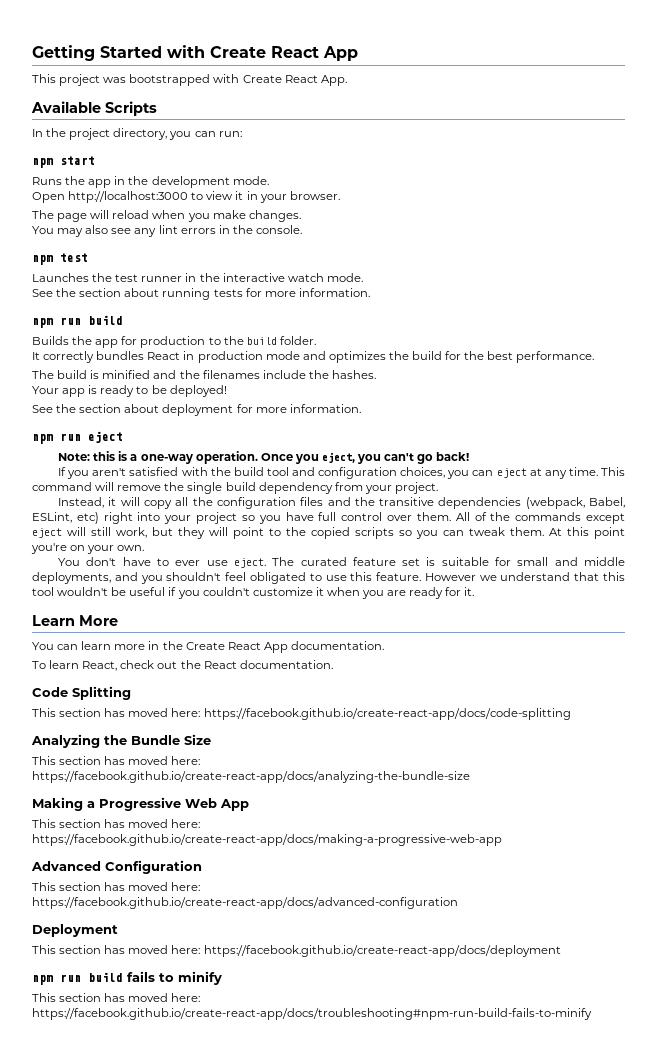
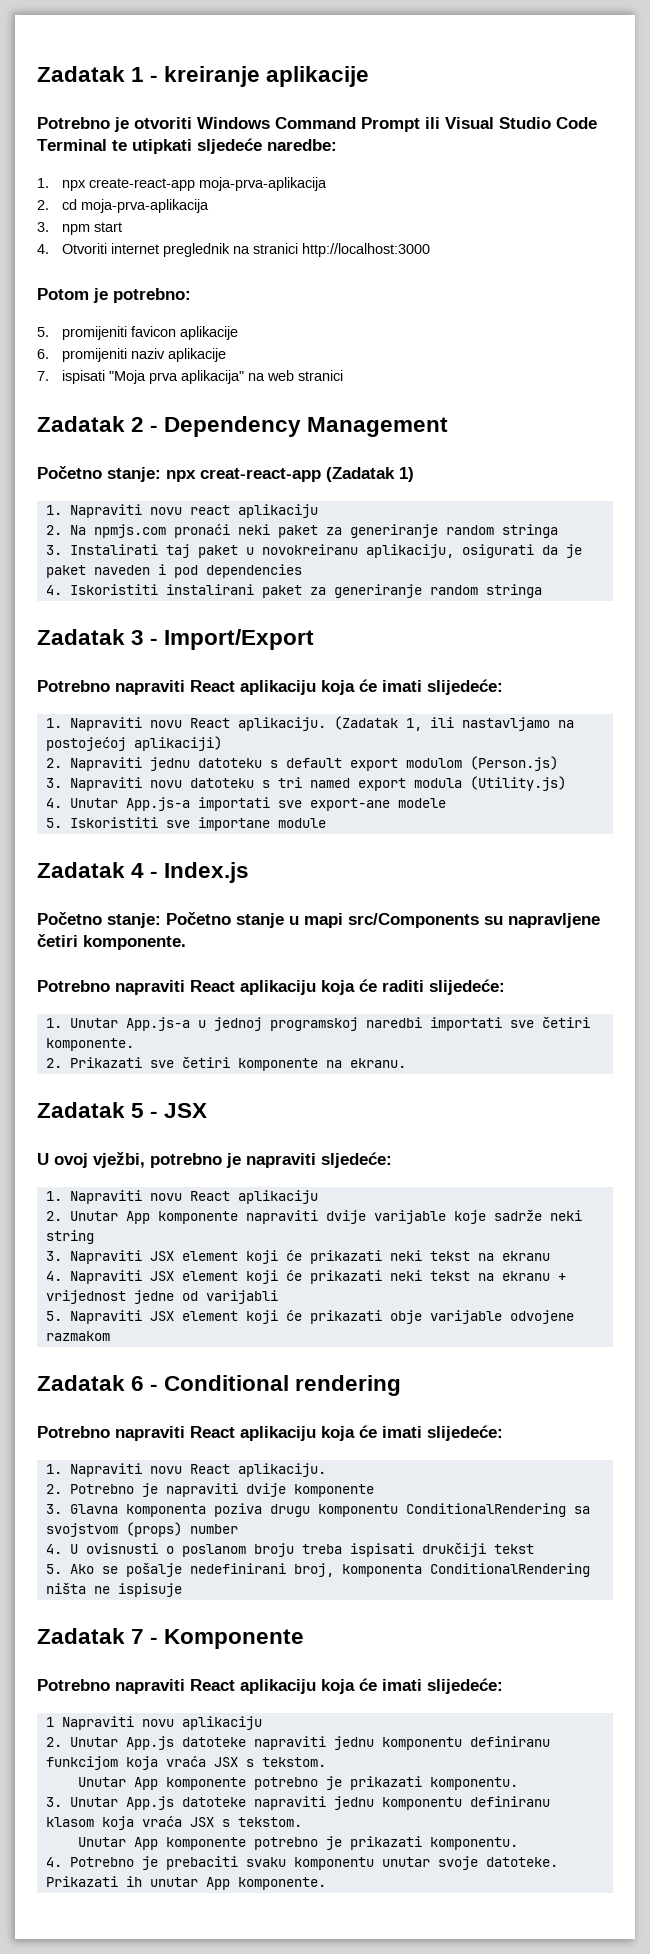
[32,45,358,61] [32,74,347,86] [31,101,157,116] [32,128,242,140] [32,156,95,168] [32,176,269,188] [32,191,340,203] [32,210,301,222] [32,225,302,237] [32,253,88,265] [32,273,363,282] [32,288,370,300] [32,315,123,328] [32,336,316,348] [32,351,595,363] [32,370,376,379] [32,385,227,397] [32,404,361,416] [32,431,123,444] [58,451,470,464] [58,467,625,479] [32,482,438,494] [58,497,625,509] [32,512,625,524] [32,527,625,539] [31,543,145,554] [58,557,625,568] [32,572,625,584] [32,587,475,599] [32,615,118,626] [32,641,384,653] [32,660,333,671] [32,686,131,700] [32,708,571,720] [31,734,211,748] [32,756,201,765] [32,771,470,783] [32,797,249,811] [32,819,201,828] [32,834,502,846] [31,860,202,874] [32,882,201,891] [32,897,458,909] [32,924,118,937] [32,945,561,957] [32,971,222,985] [32,993,201,1002] [32,1008,592,1020] Getting Started with Create React App // This project was bootstrapped with Create React App. // Available Scripts // In the project directory, you can run: // npm start // Runs the app in the development mode. // Open http://localhost:3000 to view it in your browser. // The page will reload when you make changes. // You may also see any lint errors in the console. // npm test // Launches the test runner in the interactive watch mode. // See the section about running tests for more information. // npm run build // Builds the app for production to the build folder. // It correctly bundles React in production mode and optimizes the build for the best performance. // The build is minified and the filenames include the hashes. // Your app is ready to be deployed! // See the section about deployment for more information. // npm run eject // Note: this is a one-way operation. Once you eject, you can't go back! // If you aren't satisfied with the build tool and configuration choices, you can eject at any time. This command will remove the single build dependency from your project. // Instead, it will copy all the configuration files and the transitive dependencies (webpack, Babel, ESLint, etc) right into your project so you have full control over them. All of the commands except eject will still work, but they will point to the copied scripts so you can tweak them. At this point you're on your own. // You don't have to ever use eject. The curated feature set is suitable for small and middle deployments, and you shouldn't feel obligated to use this feature. However we understand that this tool wouldn't be useful if you couldn't customize it when you are ready for it. // Learn More // You can learn more in the Create React App documentation. // To learn React, check out the React documentation. // Code Splitting // This section has moved here: https://facebook.github.io/create-react-app/docs/code-splitting // Analyzing the Bundle Size // This section has moved here: https://facebook.github.io/create-react-app/docs/analyzing-the-bundle-size // Making a Progressive Web App // This section has moved here: https://facebook.github.io/create-react-app/docs/making-a-progressive-web-app // Advanced Configuration // This section has moved here: https://facebook.github.io/create-react-app/docs/advanced-configuration // Deployment // This section has moved here: https://facebook.github.io/create-react-app/docs/deployment // npm run build fails to minify // This section has moved here: https://facebook.github.io/create-react-app/docs/troubleshooting#npm-run-build-fails-to-minify -> [37,66,370,87] [37,117,597,132] [37,138,337,154] [37,177,328,191] [37,199,210,213] [37,222,123,235] [37,243,431,257] [37,288,191,303] [37,326,239,340] [37,348,227,362] [37,370,344,384] [37,416,449,437] [37,466,414,482] [45,504,318,518] [45,524,558,538] [45,544,582,558] [45,564,302,578] [45,584,542,598] [37,629,315,650] [37,679,503,695] [45,716,574,731] [45,736,222,751] [45,756,558,771] [45,776,566,791] [45,797,446,811] [45,817,326,831] [37,862,250,883] [37,912,600,928] [37,934,186,950] [37,979,505,995] [45,1017,590,1031] [45,1038,134,1051] [45,1057,406,1071] [37,1102,208,1118] [37,1152,392,1168] [45,1190,318,1204] [45,1210,582,1224] [45,1230,94,1244] [45,1250,550,1264] [45,1270,566,1284] [45,1290,278,1304] [45,1310,574,1324] [45,1331,110,1341] [37,1375,402,1396] [37,1425,503,1441] [45,1463,326,1477] [45,1483,374,1497] [45,1503,590,1517] [45,1522,238,1537] [45,1543,534,1557] [45,1563,590,1577] [45,1583,182,1597] [37,1628,305,1649] [37,1678,503,1694] [45,1716,262,1730] [45,1736,550,1750] [45,1756,326,1770] [77,1776,518,1790] [45,1796,550,1810] [45,1816,302,1830] [77,1836,518,1850] [45,1856,558,1870] [45,1876,326,1890] Zadatak 1 - kreiranje aplikacije // Potrebno je otvoriti Windows Command Prompt ili Visual Studio Code Terminal te utipkati sljedeće naredbe: // 1. npx create-react-app moja-prva-aplikacija // 2. cd moja-prva-aplikacija // 3. npm start // 4. Otvoriti internet preglednik na stranici http://localhost:3000 // Potom je potrebno: // 5. promijeniti favicon aplikacije // 6. promijeniti naziv aplikacije // 7. ispisati "Moja prva aplikacija" na web stranici // Zadatak 2 - Dependency Management // Početno stanje: npx creat-react-app (Zadatak 1) // 1. Napraviti novu react aplikaciju // 2. Na npmjs.com pronaći neki paket za generiranje random stringa // 3. Instalirati taj paket u novokreiranu aplikaciju, osigurati da je paket naveden i pod dependencies // 4. Iskoristiti instalirani paket za generiranje random stringa // Zadatak 3 - Import/Export // Potrebno napraviti React aplikaciju koja će imati slijedeće: // 1. Napraviti novu React aplikaciju. (Zadatak 1, ili nastavljamo na postojećoj aplikaciji) // 2. Napraviti jednu datoteku s default export modulom (Person.js) // 3. Napraviti novu datoteku s tri named export modula (Utility.js) // 4. Unutar App.js-a importati sve export-ane modele // 5. Iskoristiti sve importane module // Zadatak 4 - Index.js // Početno stanje: Početno stanje u mapi src/Components su napravljene četiri komponente. // Potrebno napraviti React aplikaciju koja će raditi slijedeće: // 1. Unutar App.js-a u jednoj programskoj naredbi importati sve četiri komponente. // 2. Prikazati sve četiri komponente na ekranu. // Zadatak 5 - JSX // U ovoj vježbi, potrebno je napraviti sljedeće: // 1. Napraviti novu React aplikaciju // 2. Unutar App komponente napraviti dvije varijable koje sadrže neki string // 3. Napraviti JSX element koji će prikazati neki tekst na ekranu // 4. Napraviti JSX element koji će prikazati neki tekst na ekranu + vrijednost jedne od varijabli // 5. Napraviti JSX element koji će prikazati obje varijable odvojene razmakom // Zadatak 6 - Conditional rendering // Potrebno napraviti React aplikaciju koja će imati slijedeće: // 1. Napraviti novu React aplikaciju. // 2. Potrebno je napraviti dvije komponente // 3. Glavna komponenta poziva drugu komponentu ConditionalRendering sa svojstvom (props) number // 4. U ovisnusti o poslanom broju treba ispisati drukčiji tekst // 5. Ako se pošalje nedefinirani broj, komponenta ConditionalRendering ništa ne ispisuje // Zadatak 7 - Komponente // Potrebno napraviti React aplikaciju koja će imati slijedeće: // 1 Napraviti novu aplikaciju // 2. Unutar App.js datoteke napraviti jednu komponentu definiranu funkcijom koja vraća JSX s tekstom. // Unutar App komponente potrebno je prikazati komponentu. // 3. Unutar App.js datoteke napraviti jednu komponentu definiranu klasom koja vraća JSX s tekstom. // Unutar App komponente potrebno je prikazati komponentu. // 4. Potrebno je prebaciti svaku komponentu unutar svoje datoteke. Prikazati ih unutar App komponente.

